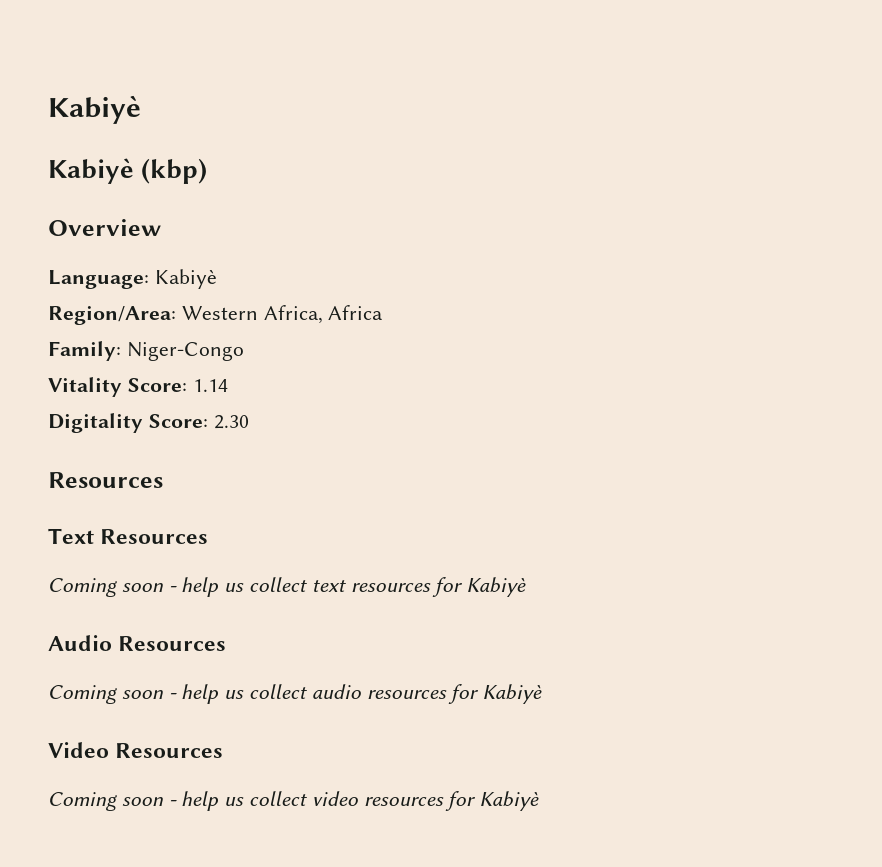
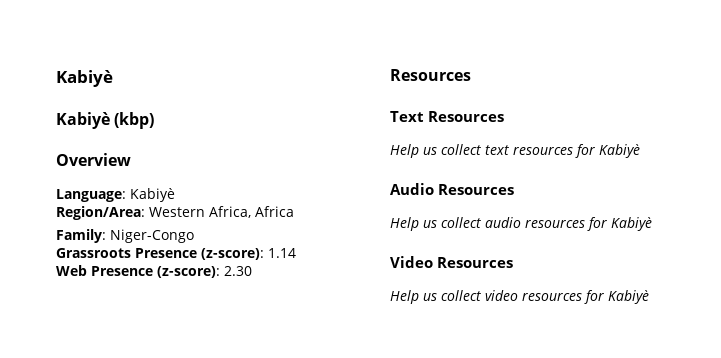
[48,377,228,397] [48,413,208,433] Vitality Score: 1.14 // Digitality Score: -> [56,248,296,260] [56,265,220,278] Grassroots Presence (z-score): 1.14 // Web Presence (z-score):
[48,577,220,597] Coming soon - help -> [390,144,419,158] Help
[48,684,220,704] Coming soon - help -> [390,217,419,231] Help
[48,791,220,811] Coming soon - help -> [390,290,419,304] Help

